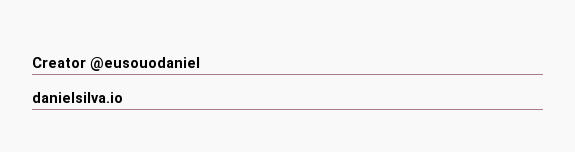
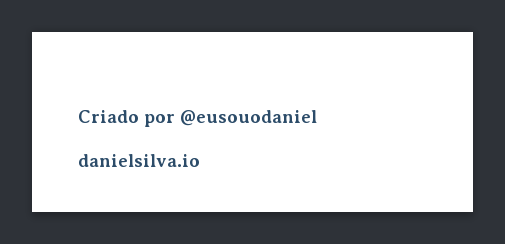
[32,57,86,68] Creator -> [78,110,175,127] Criado por

